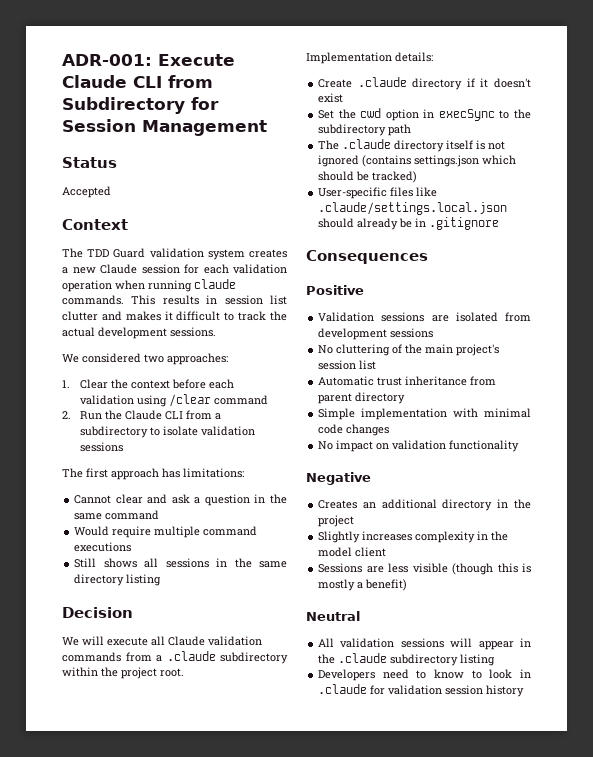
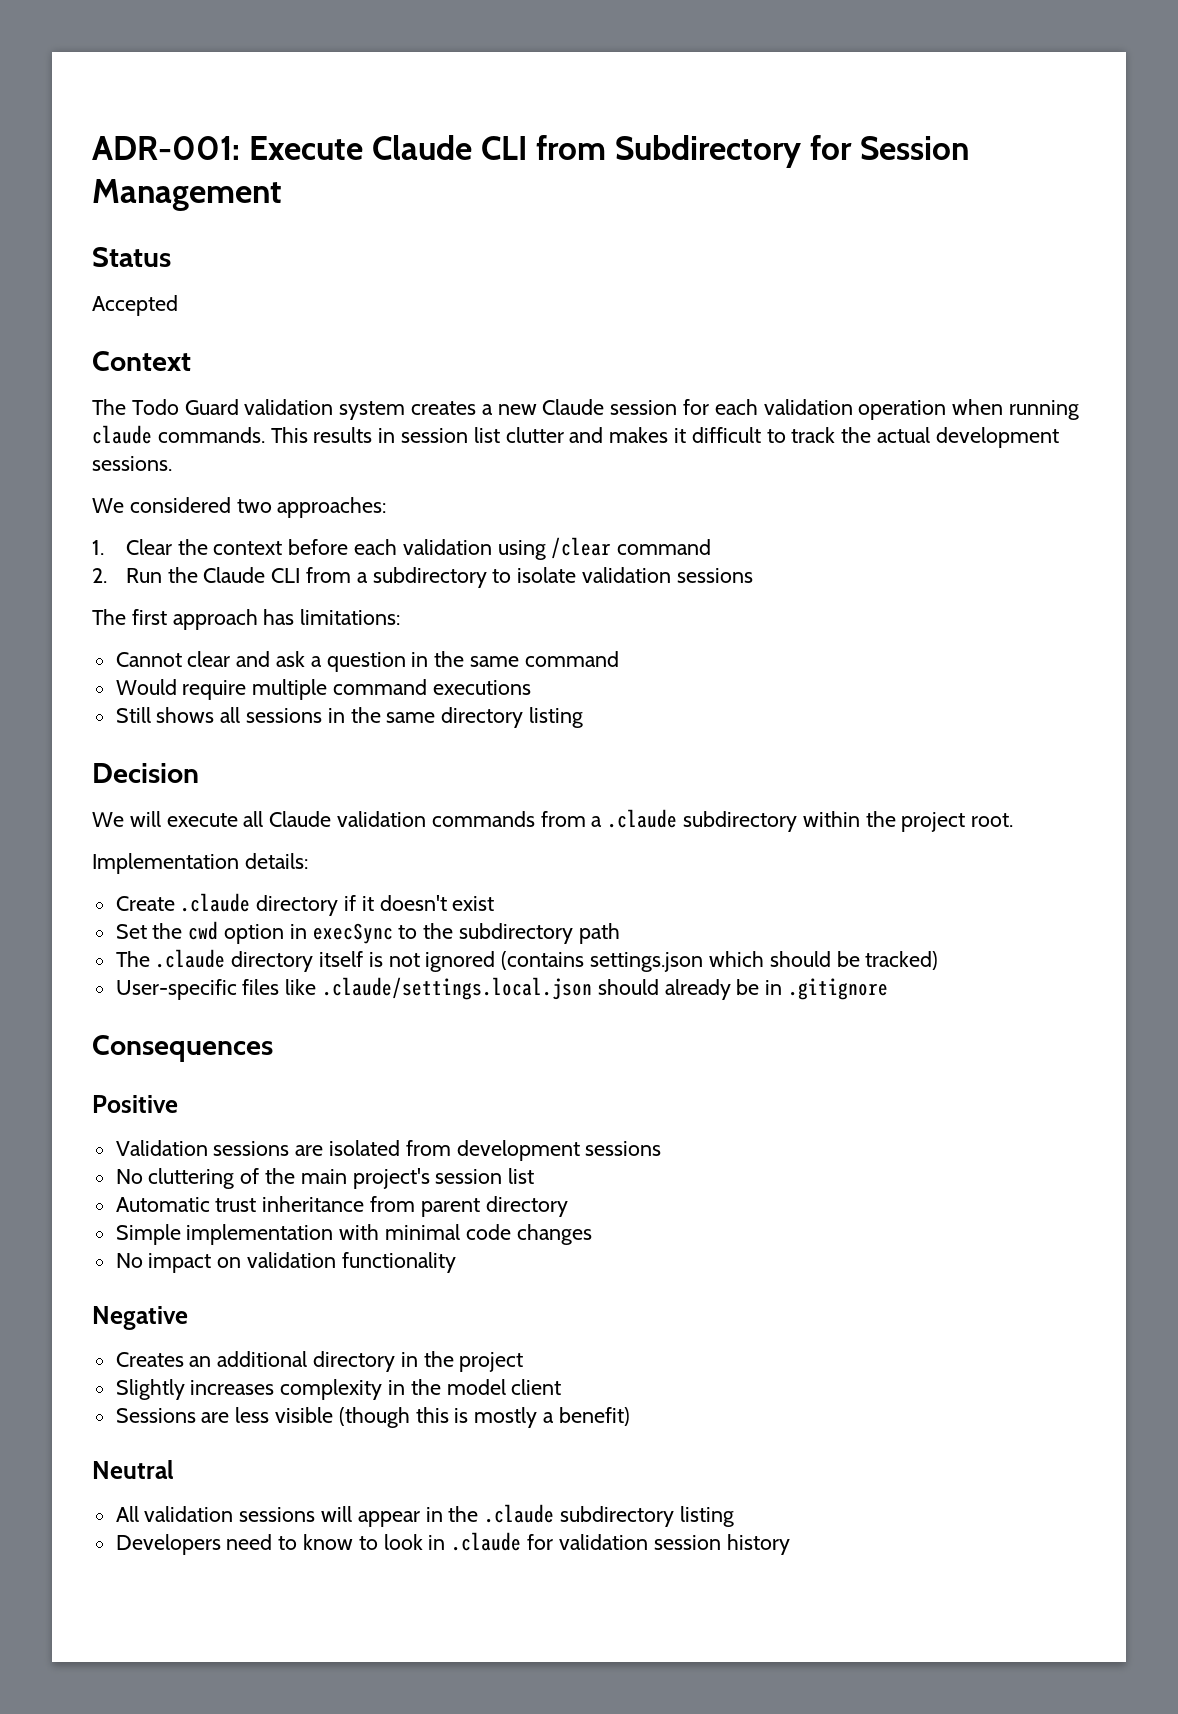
[87,249,110,257] TDD -> [131,399,179,415] Todo

